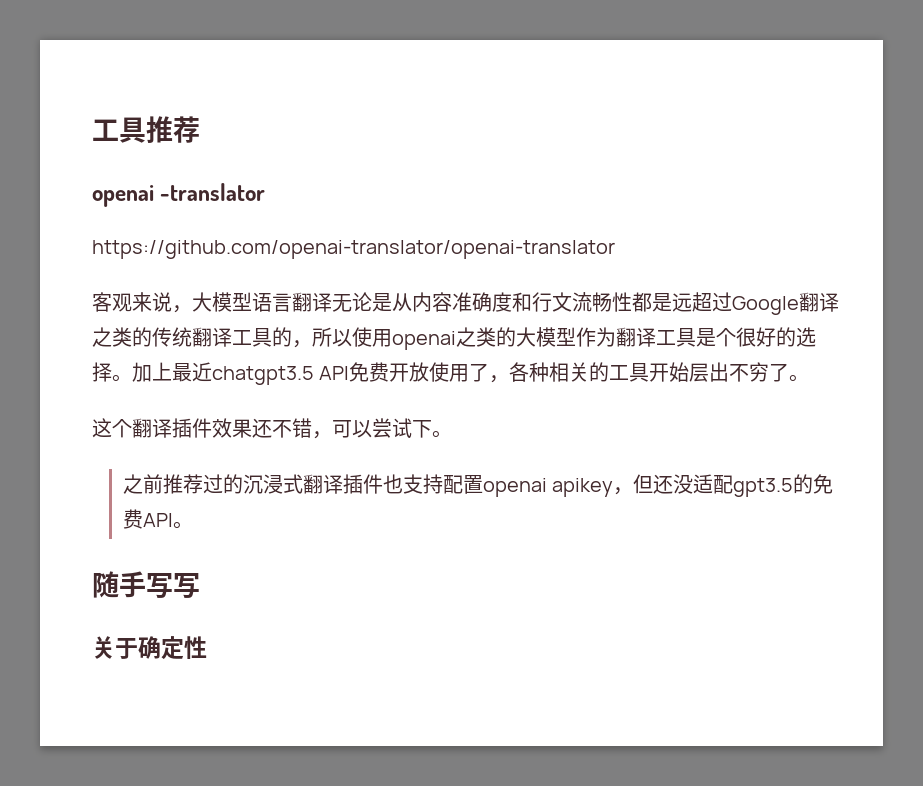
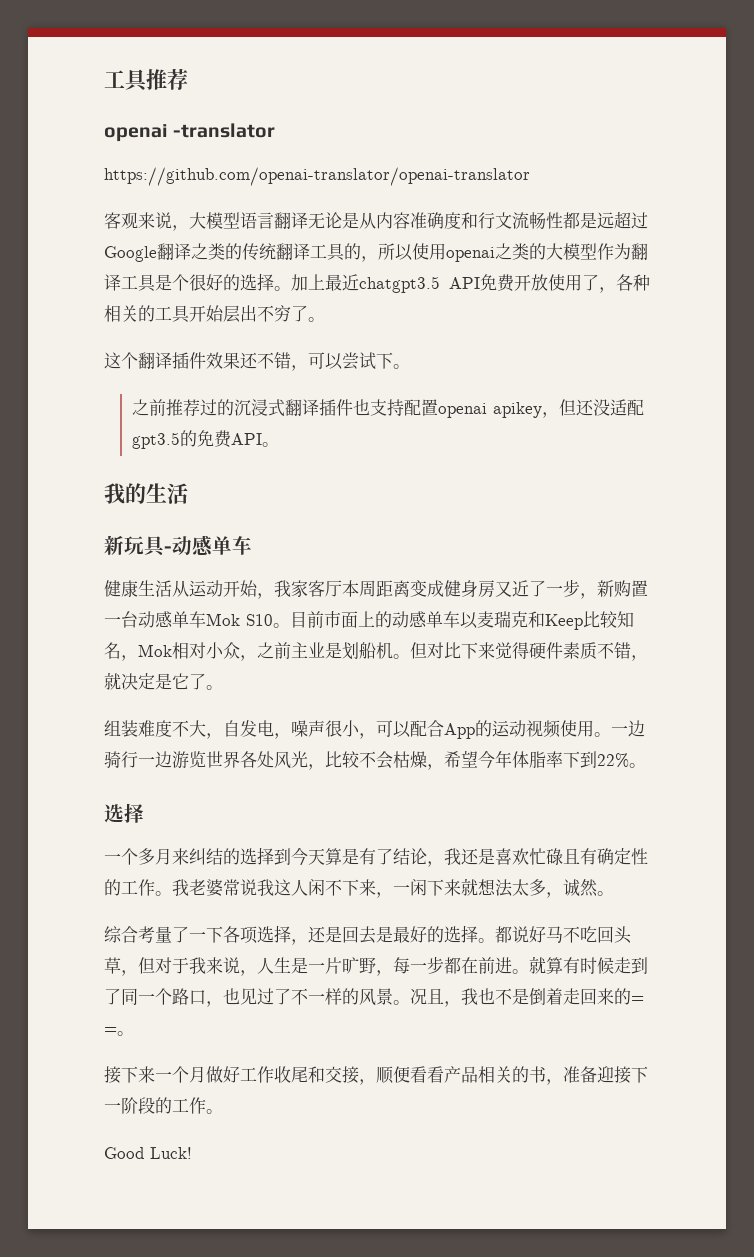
[92,571,200,598] [92,636,207,660] 随手写写 // 关于确定性 -> [104,483,188,504] [104,535,252,557] [104,579,648,599] [104,611,634,630] [104,642,648,661] [104,672,223,690] [104,720,645,739] [104,750,646,770] [104,803,144,823] [104,847,648,867] [104,878,614,898] [104,925,632,945] [104,956,648,976] [104,988,644,1007] [104,1027,134,1036] [104,1066,648,1085] [104,1097,223,1114] [104,1147,192,1159] 我的生活 // 新玩具-动感单车 // 健康生活从运动开始，我家客厅本周距离变成健身房又近了一步，新购置一台动感单车Mok S10。目前市面上的动感单车以麦瑞克和Keep比较知名，Mok相对小众，之前主业是划船机。但对比下来觉得硬件素质不错，就决定是它了。 // 组装难度不大，自发电，噪声很小，可以配合App的运动视频使用。一边骑行一边游览世界各处风光，比较不会枯燥，希望今年体脂率下到22%。 // 选择 // 一个多月来纠结的选择到今天算是有了结论，我还是喜欢忙碌且有确定性的工作。我老婆常说我这人闲不下来，一闲下来就想法太多，诚然。 // 综合考量了一下各项选择，还是回去是最好的选择。都说好马不吃回头草，但对于我来说，人生是一片旷野，每一步都在前进。就算有时候走到了同一个路口，也见过了不一样的风景。况且，我也不是倒着走回来的= =。 // 接下来一个月做好工作收尾和交接，顺便看看产品相关的书，准备迎接下一阶段的工作。 // Good Luck!

